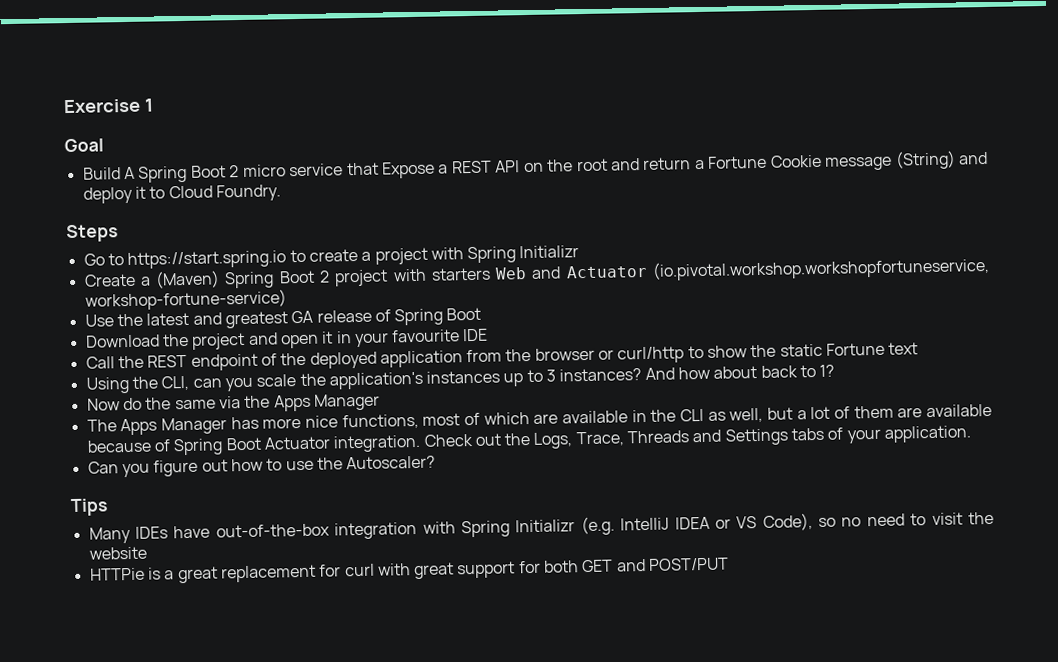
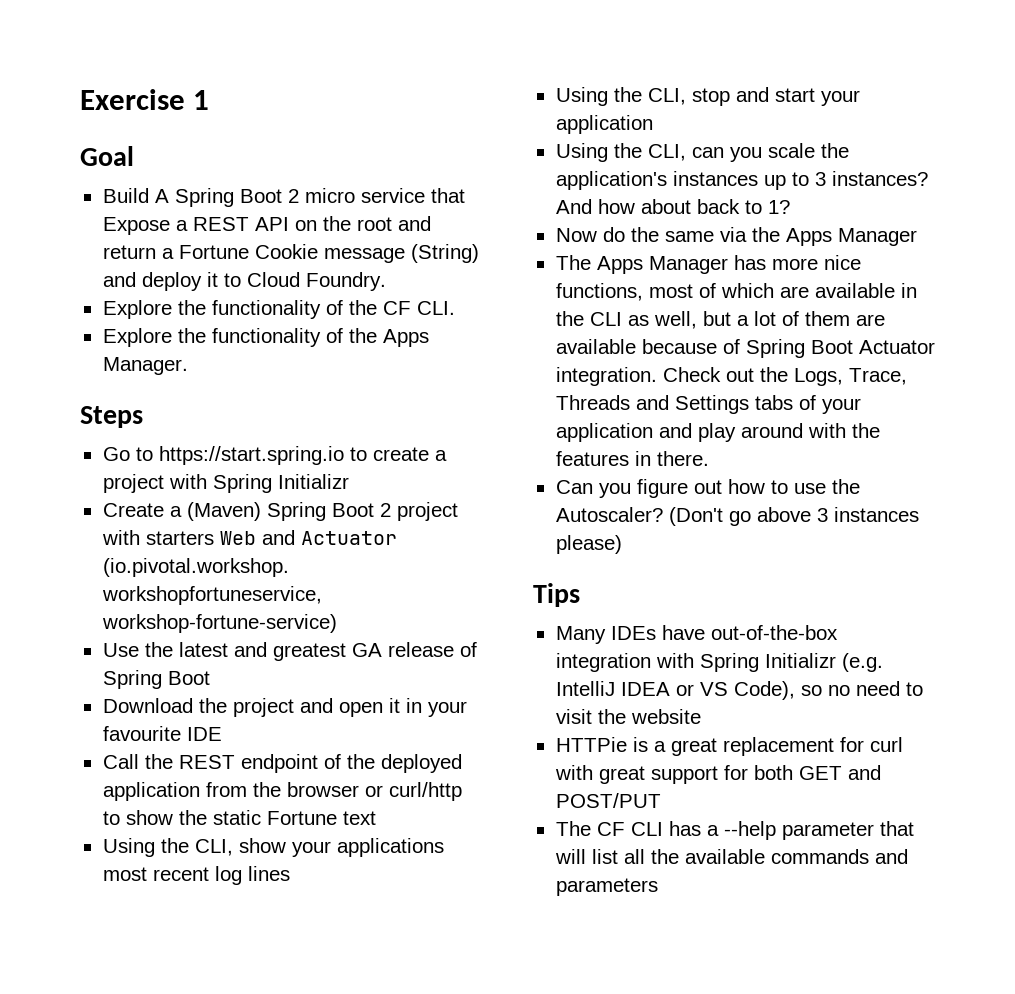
(281, 193) none -> [102,300,455,319] [102,328,429,347] [102,357,188,375] // Explore the functionality of the CF CLI. // Explore the functionality of the Apps Manager.
(919, 348) none -> [102,838,444,857] [102,866,290,885] [555,87,860,106] [555,115,653,134] // Using the CLI, show your applications most recent log lines // Using the CLI, stop and start your application
[884,425,972,443] application. -> [555,423,880,442] [555,451,709,466] application and play around with the features in there.
(436, 462) none -> [668,507,919,526] [555,535,622,554] (Don't go above 3 instances please)
(730, 564) none -> [555,821,914,840] [554,849,908,864] [555,878,658,896] // The CF CLI has a --help parameter that will list all the available commands and parameters

